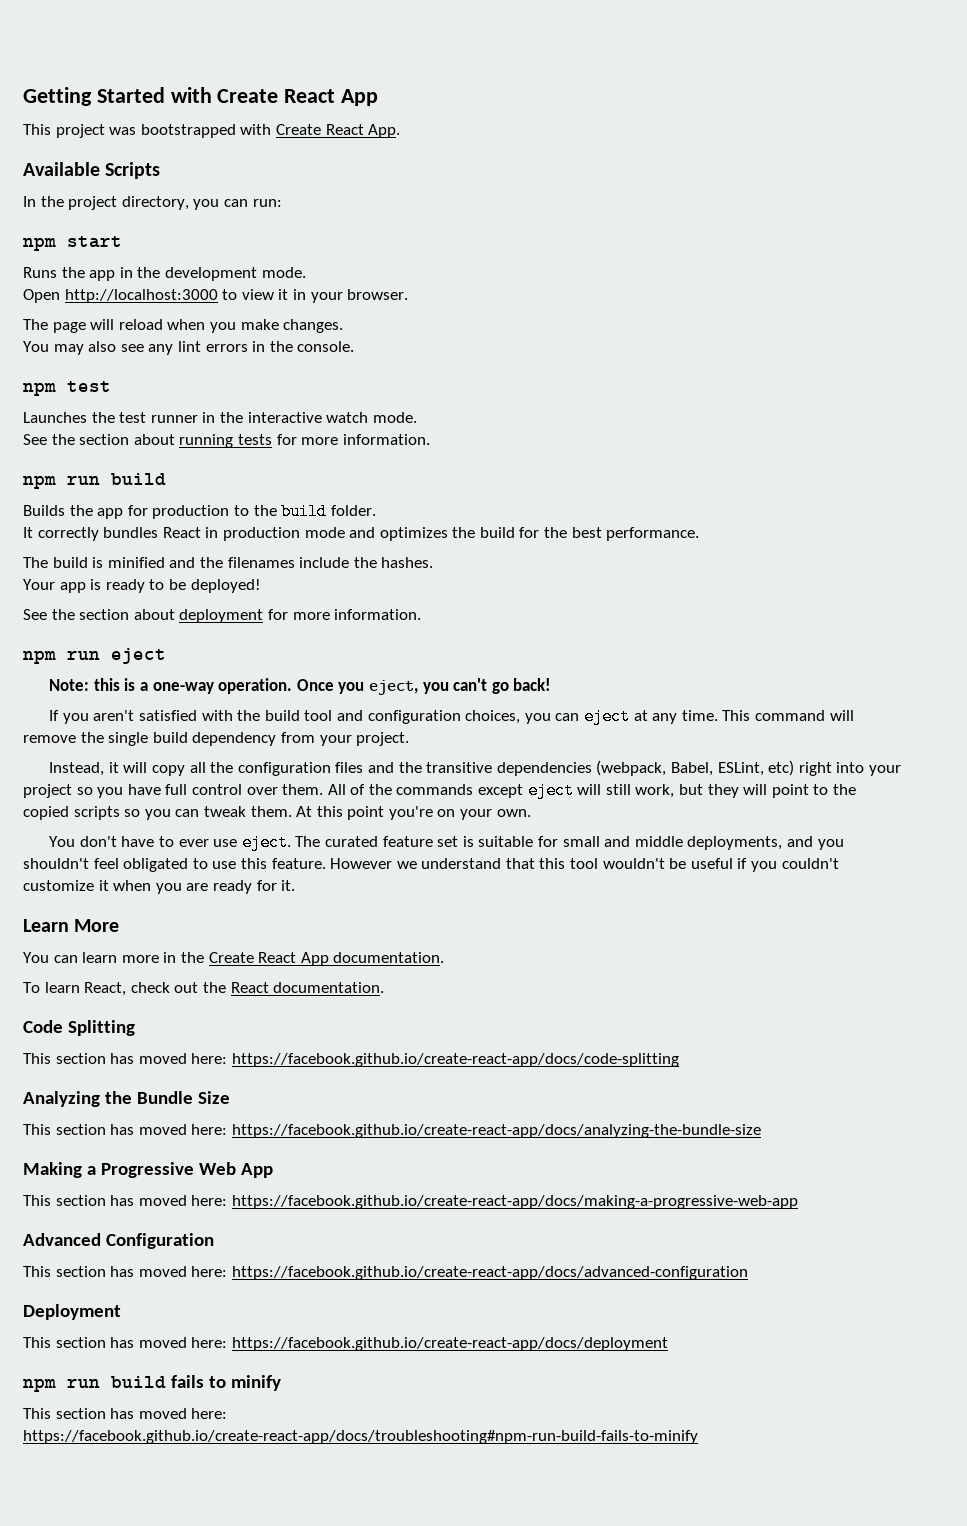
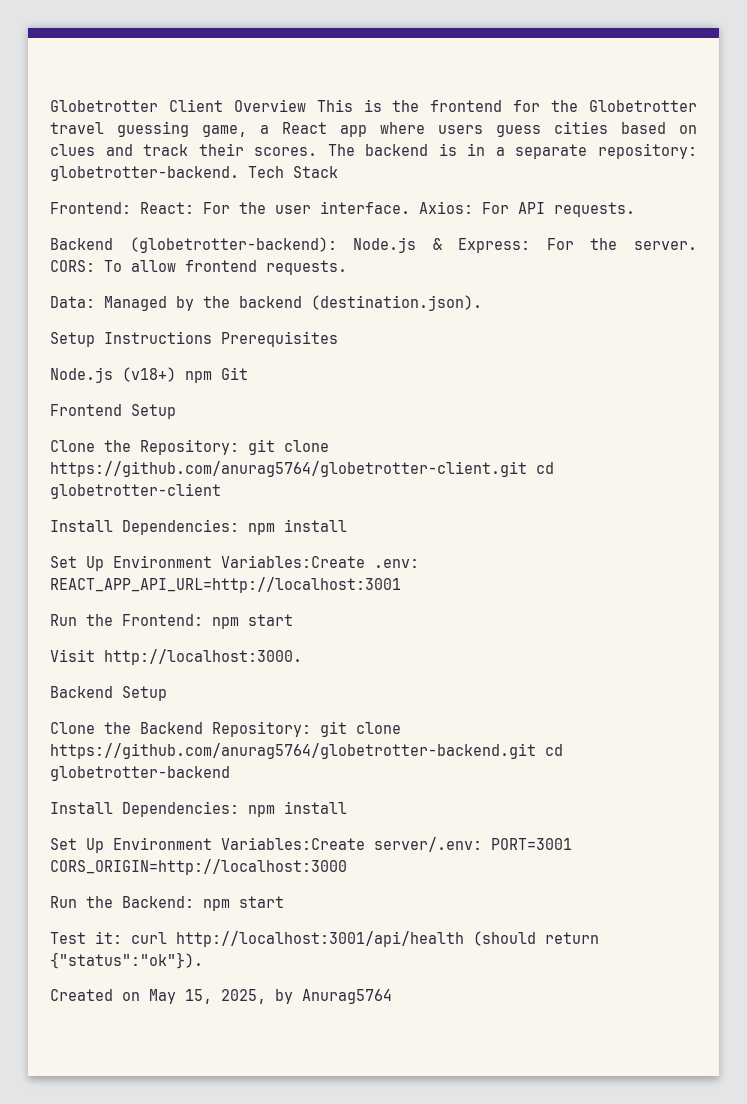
[23,87,379,106] [23,124,401,138] [23,162,161,179] [23,196,282,210] [23,236,122,251] [23,267,306,281] [23,289,409,303] [23,319,344,333] [23,341,355,355] [23,381,111,396] [23,412,417,423] [23,434,430,448] [23,473,166,489] [23,503,376,520] [23,527,700,541] [23,557,434,568] [23,579,261,593] [23,609,422,623] [23,648,166,664] [49,678,552,695] [49,708,854,725] [23,732,410,746] [49,760,901,776] [23,782,856,799] [23,806,531,820] [49,834,844,851] [23,858,839,872] [23,880,296,894] [23,919,120,932] [23,952,445,966] [23,982,385,996] [23,1020,135,1036] [23,1053,679,1067] [23,1091,230,1107] [23,1124,761,1138] [23,1162,273,1178] [23,1195,798,1209] [23,1233,214,1249] [23,1266,748,1280] [23,1304,121,1320] [23,1337,668,1351] [23,1375,281,1392] [23,1408,228,1419] [23,1430,698,1444] Getting Started with Create React App // This project was bootstrapped with Create React App. // Available Scripts // In the project directory, you can run: // npm start // Runs the app in the development mode. // Open http://localhost:3000 to view it in your browser. // The page will reload when you make changes. // You may also see any lint errors in the console. // npm test // Launches the test runner in the interactive watch mode. // See the section about running tests for more information. // npm run build // Builds the app for production to the build folder. // It correctly bundles React in production mode and optimizes the build for the best performance. // The build is minified and the filenames include the hashes. // Your app is ready to be deployed! // See the section about deployment for more information. // npm run eject // Note: this is a one-way operation. Once you eject, you can't go back! // If you aren't satisfied with the build tool and configuration choices, you can eject at any time. This command will remove the single build dependency from your project. // Instead, it will copy all the configuration files and the transitive dependencies (webpack, Babel, ESLint, etc) right into your project so you have full control over them. All of the commands except eject will still work, but they will point to the copied scripts so you can tweak them. At this point you're on your own. // You don't have to ever use eject. The curated feature set is suitable for small and middle deployments, and you shouldn't feel obligated to use this feature. However we understand that this tool wouldn't be useful if you couldn't customize it when you are ready for it. // Learn More // You can learn more in the Create React App documentation. // To learn React, check out the React documentation. // Code Splitting // This section has moved here: https://facebook.github.io/create-react-app/docs/code-splitting // Analyzing the Bundle Size // This section has moved here: https://facebook.github.io/create-react-app/docs/analyzing-the-bundle-size // Making a Progressive Web App // This section has moved here: https://facebook.github.io/create-react-app/docs/making-a-progressive-web-app // Advanced Configuration // This section has moved here: https://facebook.github.io/create-react-app/docs/advanced-configuration // Deployment // This section has moved here: https://facebook.github.io/create-react-app/docs/deployment // npm run build fails to minify // This section has moved here: https://facebook.github.io/create-react-app/docs/troubleshooting#npm-run-build-fails-to-minify -> [50,99,698,112] [50,121,697,137] [50,143,697,159] [50,166,338,181] [50,201,635,217] [50,237,697,253] [50,260,347,275] [50,295,482,311] [50,331,338,347] [50,367,248,383] [50,404,176,419] [50,439,329,455] [50,461,554,477] [50,483,221,499] [50,519,347,535] [50,555,419,571] [50,577,401,593] [50,614,293,629] [50,649,302,665] [50,686,167,701] [50,721,401,737] [50,743,563,759] [50,766,230,781] [50,801,347,817] [50,837,572,853] [50,859,347,875] [50,896,284,911] [50,931,599,947] [50,952,203,969] [50,989,392,1004] Globetrotter Client Overview This is the frontend for the Globetrotter travel guessing game, a React app where users guess cities based on clues and track their scores. The backend is in a separate repository: globetrotter-backend. Tech Stack // Frontend: React: For the user interface. Axios: For API requests. // Backend (globetrotter-backend): Node.js & Express: For the server. CORS: To allow frontend requests. // Data: Managed by the backend (destination.json). // Setup Instructions Prerequisites // Node.js (v18+) npm Git // Frontend Setup // Clone the Repository: git clone https://github.com/anurag5764/globetrotter-client.git cd globetrotter-client // Install Dependencies: npm install // Set Up Environment Variables:Create .env: REACT_APP_API_URL=http://localhost:3001 // Run the Frontend: npm start // Visit http://localhost:3000. // Backend Setup // Clone the Backend Repository: git clone https://github.com/anurag5764/globetrotter-backend.git cd globetrotter-backend // Install Dependencies: npm install // Set Up Environment Variables:Create server/.env: PORT=3001 CORS_ORIGIN=http://localhost:3000 // Run the Backend: npm start // Test it: curl http://localhost:3001/api/health (should return {"status":"ok"}). // Created on May 15, 2025, by Anurag5764

